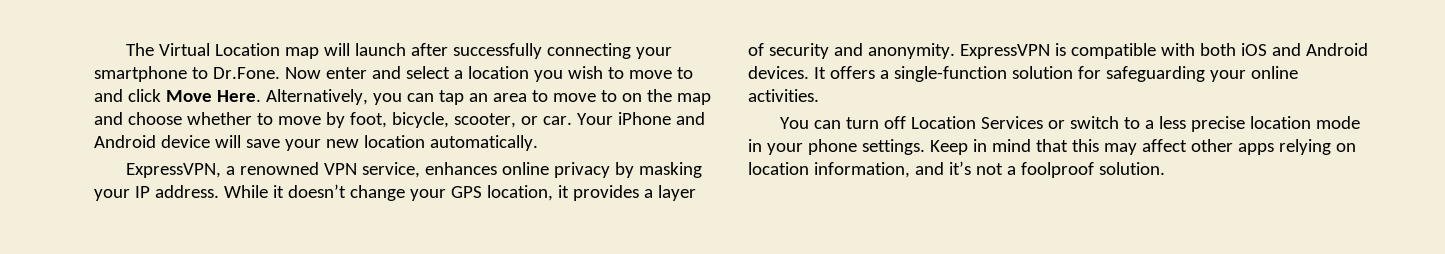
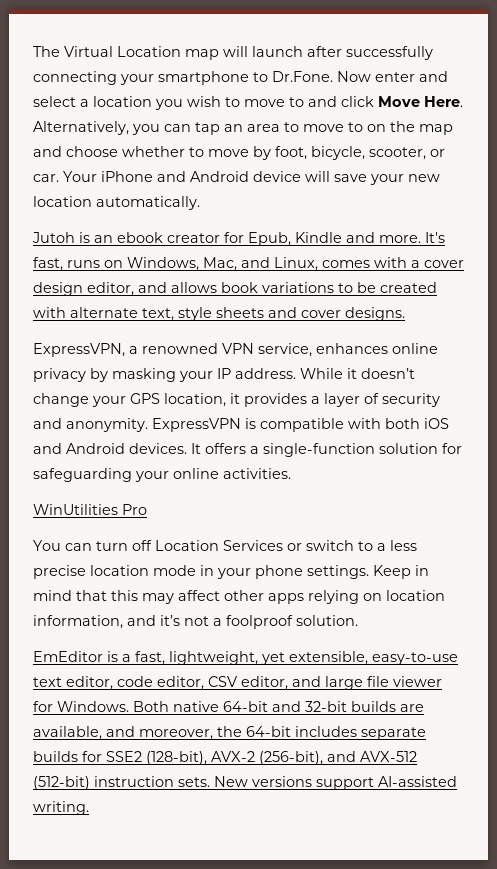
(538, 143) none -> [32,232,445,246] [33,257,464,271] [33,282,437,296] [33,307,405,321] // Jutoh is an ebook creator for Epub, Kindle and more. It's fast, runs on Windows, Mac, and Linux, comes with a cover design editor, and allows book variations to be created with alternate text, style sheets and cover designs.
(819, 95) none -> [33,504,147,515] // WinUtilities Pro
(1165, 168) none -> [33,651,458,665] [33,676,442,690] [33,701,424,712] [33,726,426,740] [33,751,417,765] [33,776,457,790] [33,801,89,815] // EmEditor is a fast, lightweight, yet extensible, easy-to-use text editor, code editor, CSV editor, and large file viewer for Windows. Both native 64-bit and 32-bit builds are available, and moreover, the 64-bit includes separate builds for SSE2 (128-bit), AVX-2 (256-bit), and AVX-512 (512-bit) instruction sets. New versions support AI-assisted writing.

